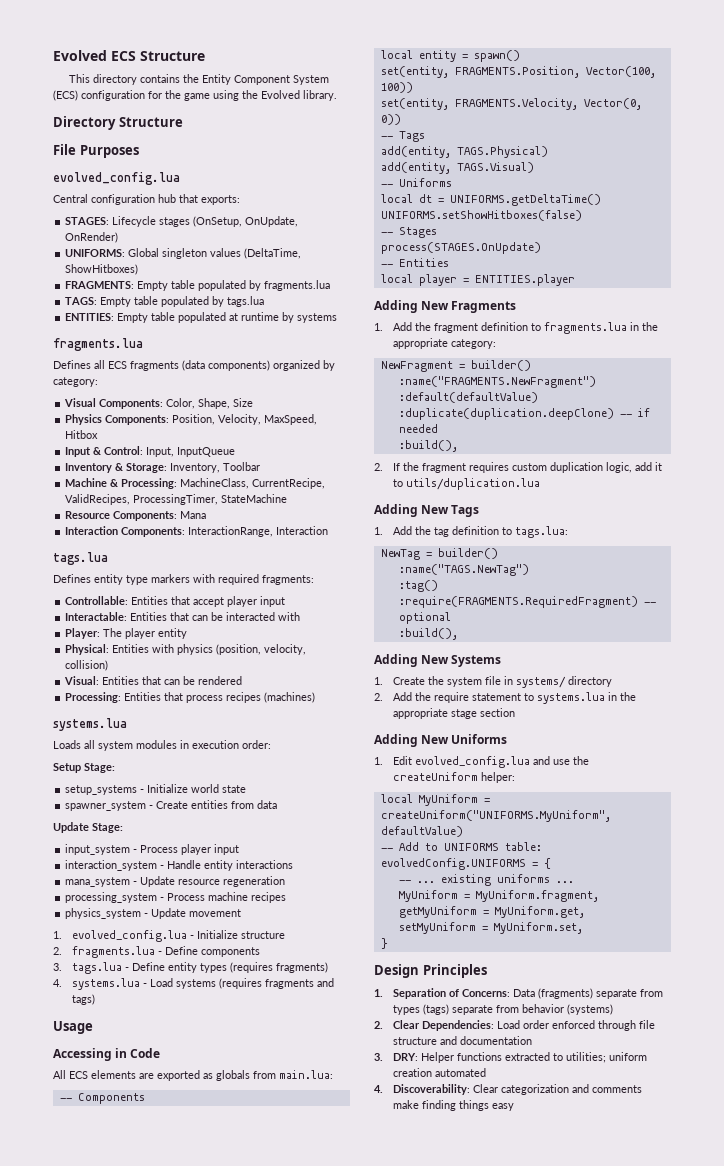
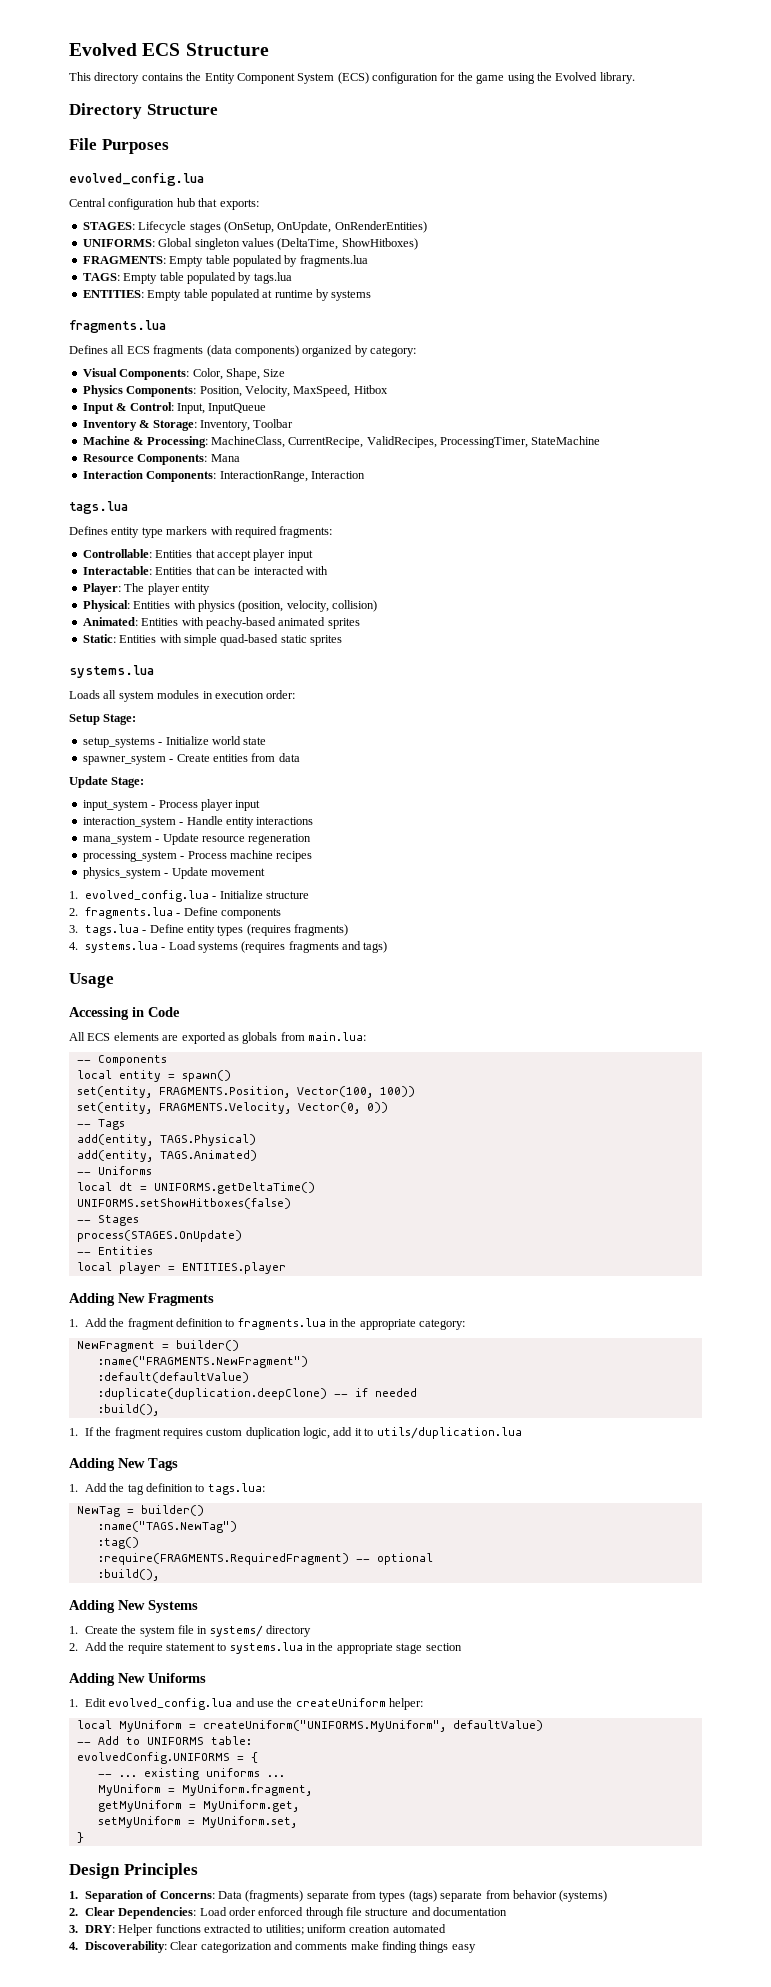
[65,232,119,243] OnRender) -> [334,221,427,233] OnRenderEntities)
[64,676,243,685] [65,692,316,703] Visual: Entities that can be rendered // Processing: Entities that process recipes (machines) -> [82,617,360,629] [82,634,342,646] Animated: Entities with peachy-based animated sprites // Static: Entities with simple quad-based static sprites
[456,162,534,173] TAGS.Visual) -> [159,1150,257,1161] TAGS.Animated)
[374,463,383,471] 2. -> [69,1428,78,1436] 1.

